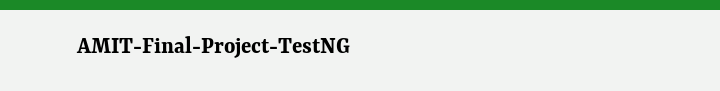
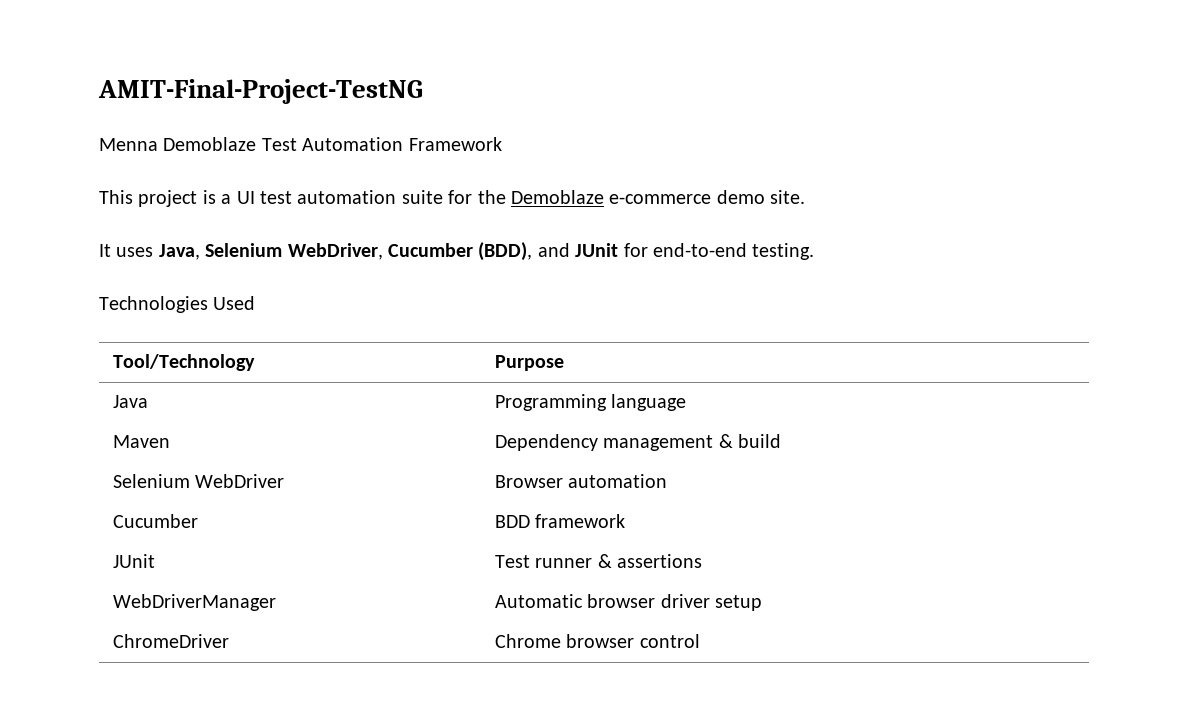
(350, 47) none -> [99,137,502,151] [99,190,806,207] [99,242,815,261] [99,296,256,313] [112,354,255,371] [494,355,564,371] [112,395,148,408] [494,394,687,411] [112,435,170,448] [494,434,781,451] [112,474,285,488] [494,474,668,488] [112,514,198,528] [494,514,626,528] [112,554,155,568] [494,554,702,568] [112,594,276,611] [494,594,762,611] [112,634,229,648] [494,634,700,648] // Menna Demoblaze Test Automation Framework // This project is a UI test automation suite for the Demoblaze e-commerce demo site. // It uses Java, Selenium WebDriver, Cucumber (BDD), and JUnit for end-to-end testing. // Technologies Used // Tool/Technology | Purpose // Java | Programming language // Maven | Dependency management & build // Selenium WebDriver | Browser automation // Cucumber | BDD framework // JUnit | Test runner & assertions // WebDriverManager | Automatic browser driver setup // ChromeDriver | Chrome browser control

